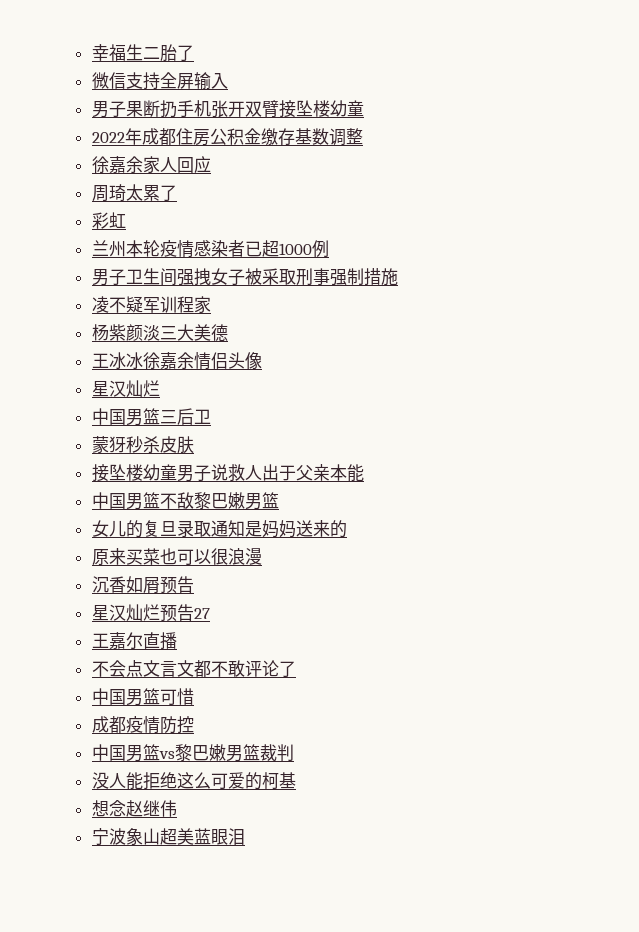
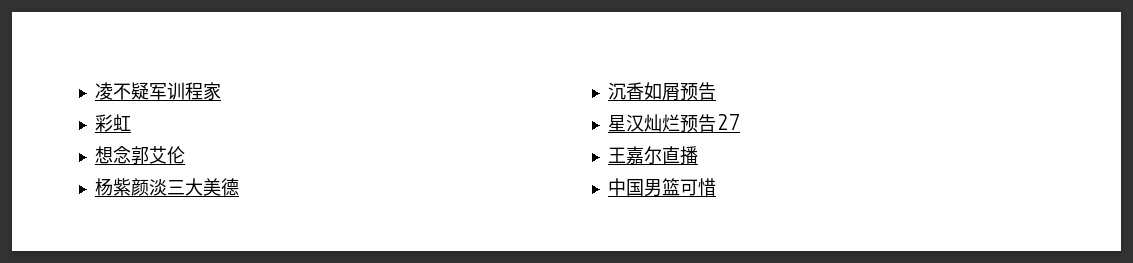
[91,44,194,62] [91,72,228,90] [91,100,364,118] [91,128,363,146] [91,156,211,174] [91,184,177,202] [91,212,126,229] [91,240,329,258] [91,268,398,286] 幸福生二胎了 // 微信支持全屏输入 // 男子果断扔手机张开双臂接坠楼幼童 // 2022年成都住房公积金缴存基数调整 // 徐嘉余家人回应 // 周琦太累了 // 彩虹 // 兰州本轮疫情感染者已超1000例 // 男子卫生间强拽女子被采取刑事强制措施 // -> (94, 91) none
(211, 305) none -> [94,114,131,132] [94,146,185,164] // 彩虹 // 想念郭艾伦
[91,352,262,370] [91,380,160,397] [91,408,211,426] [91,436,194,454] [91,464,364,482] [91,492,279,510] [91,520,347,538] [91,548,262,565] // 王冰冰徐嘉余情侣头像 // 星汉灿烂 // 中国男篮三后卫 // 蒙犽秒杀皮肤 // 接坠楼幼童男子说救人出于父亲本能 // 中国男篮不敌黎巴嫩男篮 // 女儿的复旦录取通知是妈妈送来的 // 原来买菜也可以很浪漫 -> (239, 187) none
[91,660,296,677] [91,688,194,706] [91,716,194,734] [91,744,294,762] [91,772,296,790] [91,800,177,817] [91,828,245,846] 不会点文言文都不敢评论了 // 中国男篮可惜 // 成都疫情防控 // 中国男篮vs黎巴嫩男篮裁判 // 没人能拒绝这么可爱的柯基 // 想念赵继伟 // 宁波象山超美蓝眼泪 -> [607,178,716,197] 中国男篮可惜

